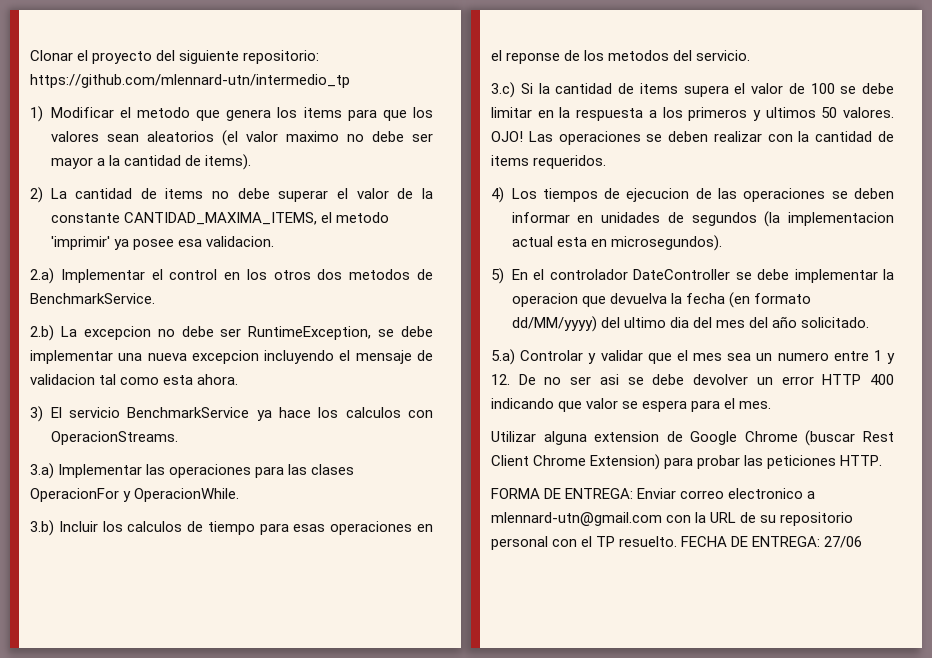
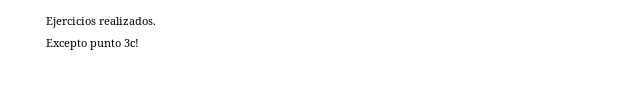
[30,50,320,64] [30,74,350,88] [30,106,434,122] [50,130,433,146] [50,154,251,170] [30,187,433,203] [50,212,389,225] [50,236,274,250] [30,268,433,284] [30,293,155,304] [30,325,433,341] [30,350,433,364] [30,374,239,385] [30,406,434,422] [50,431,178,445] [30,463,355,479] [30,488,240,502] [30,520,433,536] [491,50,751,64] [491,82,894,98] [491,107,894,121] [491,131,894,145] [491,155,607,169] [491,187,894,203] [511,211,894,227] [511,235,722,251] [491,268,894,284] [511,292,811,308] [511,316,869,332] [491,349,895,365] [491,374,894,385] [491,398,772,412] [491,430,894,446] [491,454,883,470] [491,488,816,499] [491,512,854,526] [491,536,863,550] Clonar el proyecto del siguiente repositorio: https://github.com/mlennard-utn/intermedio_tp // 1) Modificar el metodo que genera los items para que los valores sean aleatorios (el valor maximo no debe ser mayor a la cantidad de items). // 2) La cantidad de items no debe superar el valor de la constante CANTIDAD_MAXIMA_ITEMS, el metodo 'imprimir' ya posee esa validacion. // 2.a) Implementar el control en los otros dos metodos de BenchmarkService. // 2.b) La excepcion no debe ser RuntimeException, se debe implementar una nueva excepcion incluyendo el mensaje de validacion tal como esta ahora. // 3) El servicio BenchmarkService ya hace los calculos con OperacionStreams. // 3.a) Implementar las operaciones para las clases OperacionFor y OperacionWhile. // 3.b) Incluir los calculos de tiempo para esas operaciones en el reponse de los metodos del servicio. // 3.c) Si la cantidad de items supera el valor de 100 se debe limitar en la respuesta a los primeros y ultimos 50 valores. OJO! Las operaciones se deben realizar con la cantidad de items requeridos. // 4) Los tiempos de ejecucion de las operaciones se deben informar en unidades de segundos (la implementacion actual esta en microsegundos). // 5) En el controlador DateController se debe implementar la operacion que devuelva la fecha (en formato dd/MM/yyyy) del ultimo dia del mes del año solicitado. // 5.a) Controlar y validar que el mes sea un numero entre 1 y 12. De no ser asi se debe devolver un error HTTP 400 indicando que valor se espera para el mes. // Utilizar alguna extension de Google Chrome (buscar Rest Client Chrome Extension) para probar las peticiones HTTP. // FORMA DE ENTREGA: Enviar correo electronico a mlennard-utn@gmail.com con la URL de su repositorio personal con el TP resuelto. FECHA DE ENTREGA: 27/06 -> [46,17,156,28] [46,39,139,50] Ejercicios realizados. // Excepto punto 3c!

